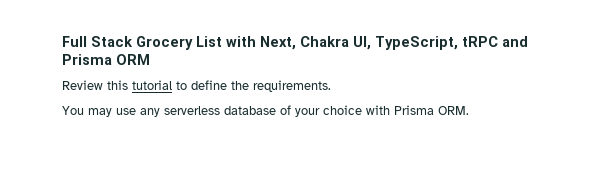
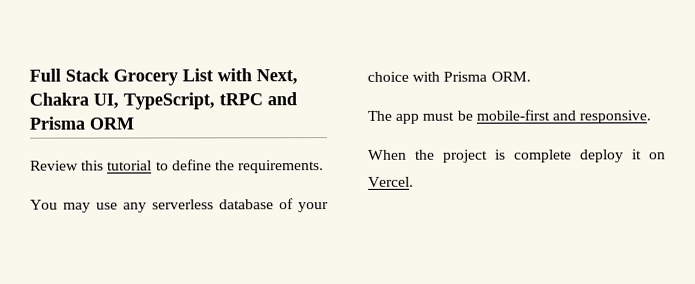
(469, 110) none -> [367,109,652,124] [368,149,666,163] [368,176,414,187] // The app must be mobile-first and responsive. // When the project is complete deploy it on Vercel.

